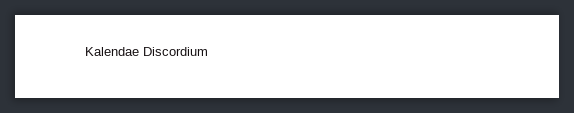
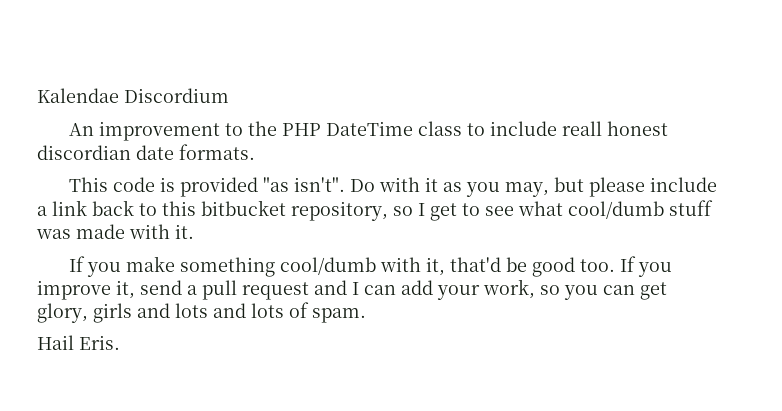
(208, 51) none -> [69,121,669,141] [37,144,255,160] [69,177,718,197] [37,200,713,221] [36,224,194,239] [69,256,673,277] [37,279,667,300] [37,302,366,323] [37,335,120,350] // An improvement to the PHP DateTime class to include reall honest discordian date formats. // This code is provided "as isn't". Do with it as you may, but please include a link back to this bitbucket repository, so I get to see what cool/dumb stuff was made with it. // If you make something cool/dumb with it, that'd be good too. If you improve it, send a pull request and I can add your work, so you can get glory, girls and lots and lots of spam. // Hail Eris.

